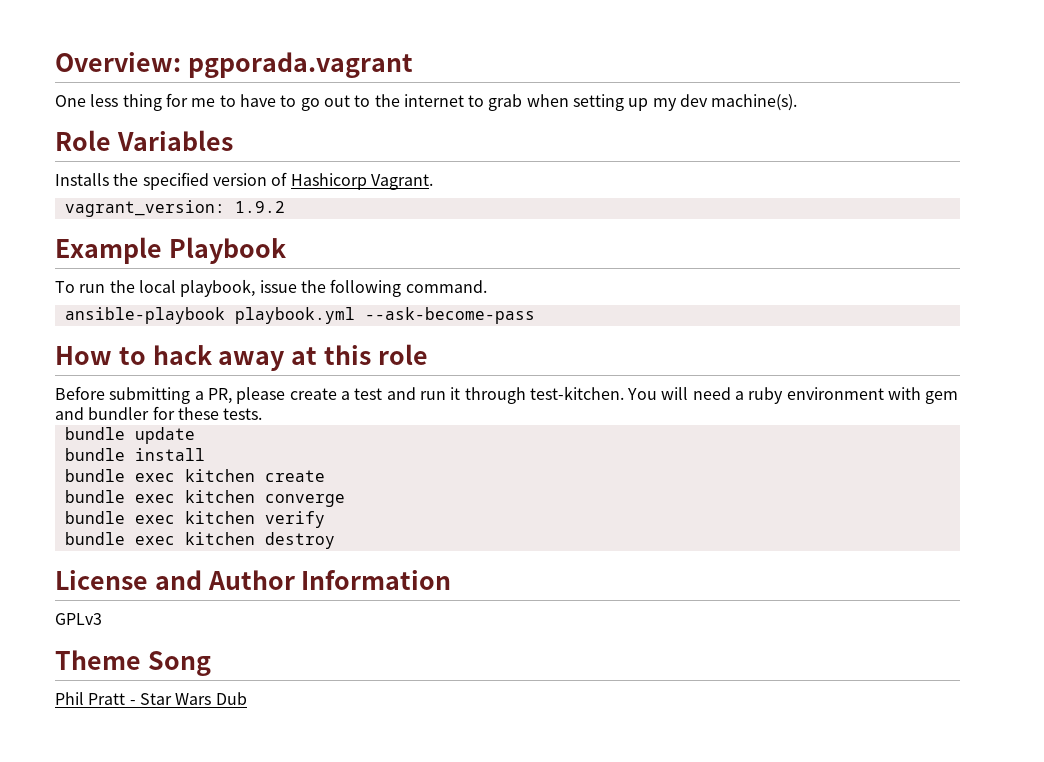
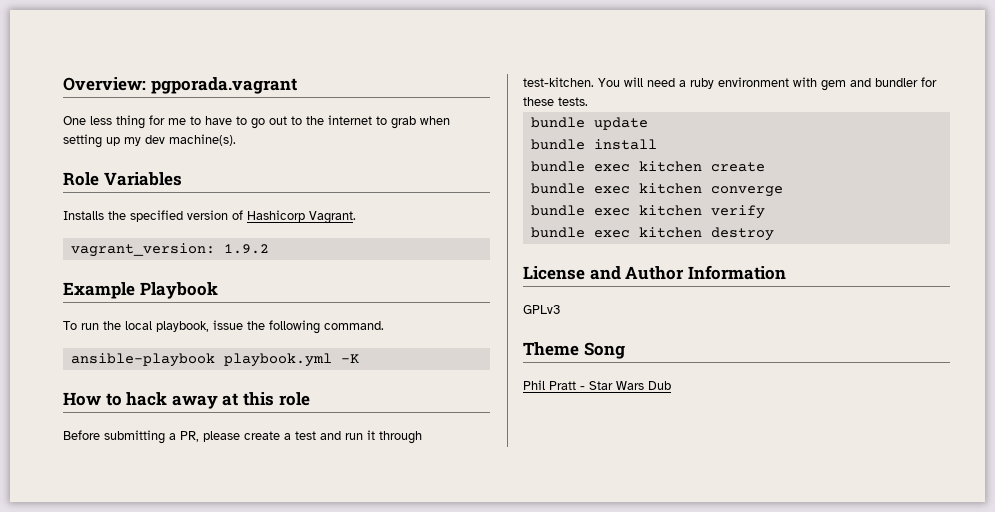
[364,307,535,324] --ask-become-pass -> [340,354,359,363] -K

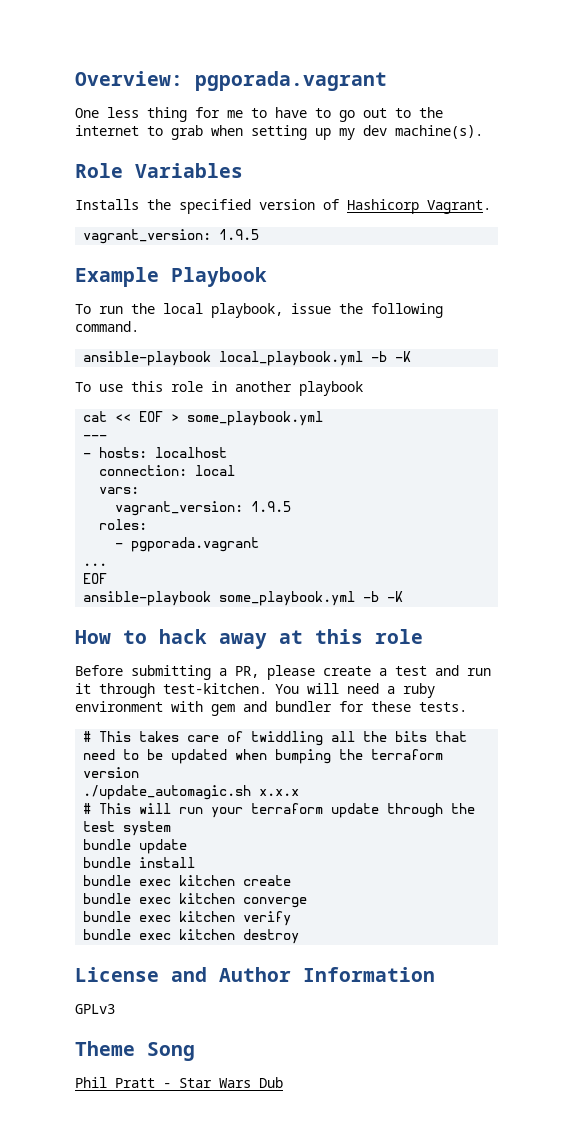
[223,244,269,254] 1.9.2 -> [219,229,260,240] 1.9.5
[223,353,332,367] playbook.yml -> [219,351,412,366] [75,381,363,396] [83,411,324,426] [83,435,108,440] [83,447,228,458] [99,465,236,476] [99,487,140,494] [115,501,292,516] [99,519,148,530] [115,537,260,552] [83,563,108,566] [83,573,108,584] [83,591,380,606] local_playbook.yml -b -K // To use this role in another playbook // cat << EOF > some_playbook.yml // --- // - hosts: localhost // connection: local // vars: // vagrant_version: 1.9.5 // roles: // - pgporada.vagrant // ... // EOF // ansible-playbook some_playbook.yml -b
(588, 101) none -> [83,731,468,746] [83,749,444,764] [83,767,140,778] [83,785,300,800] [83,803,476,818] [83,821,172,836] // # This takes care of twiddling all the bits that need to be updated when bumping the terraform version // ./update_automagic.sh x.x.x // # This will run your terraform update through the test system

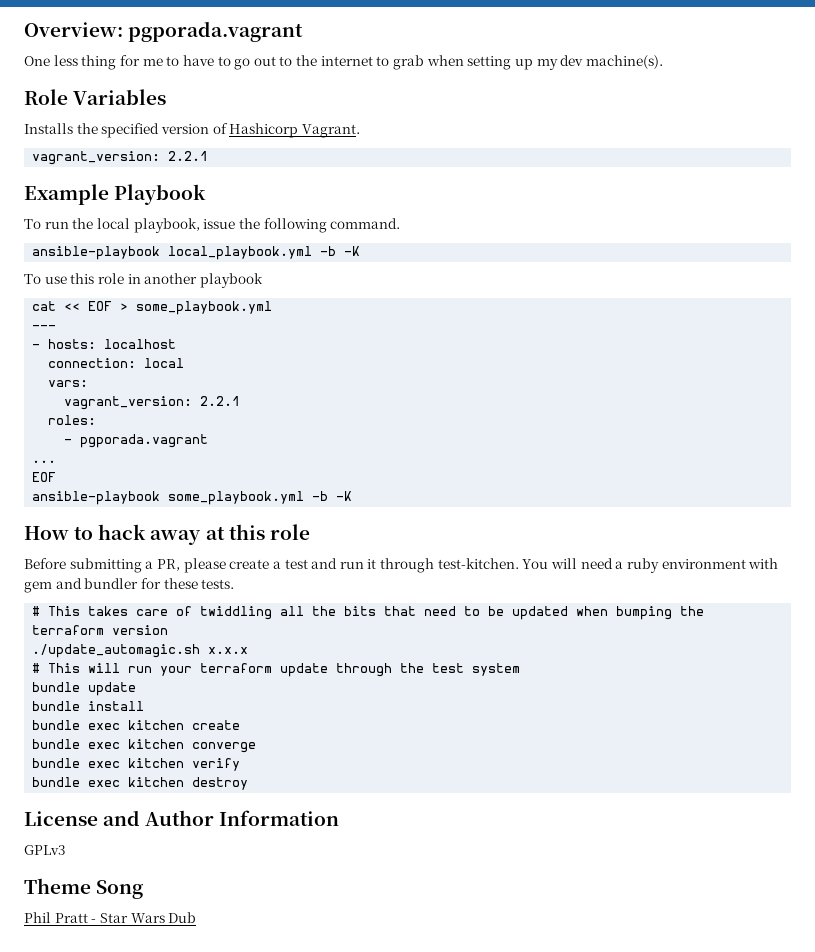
[219,229,260,240] 1.9.5 -> [168,151,209,161] 2.2.1
[251,501,292,512] 1.9.5 -> [200,396,241,406] 2.2.1

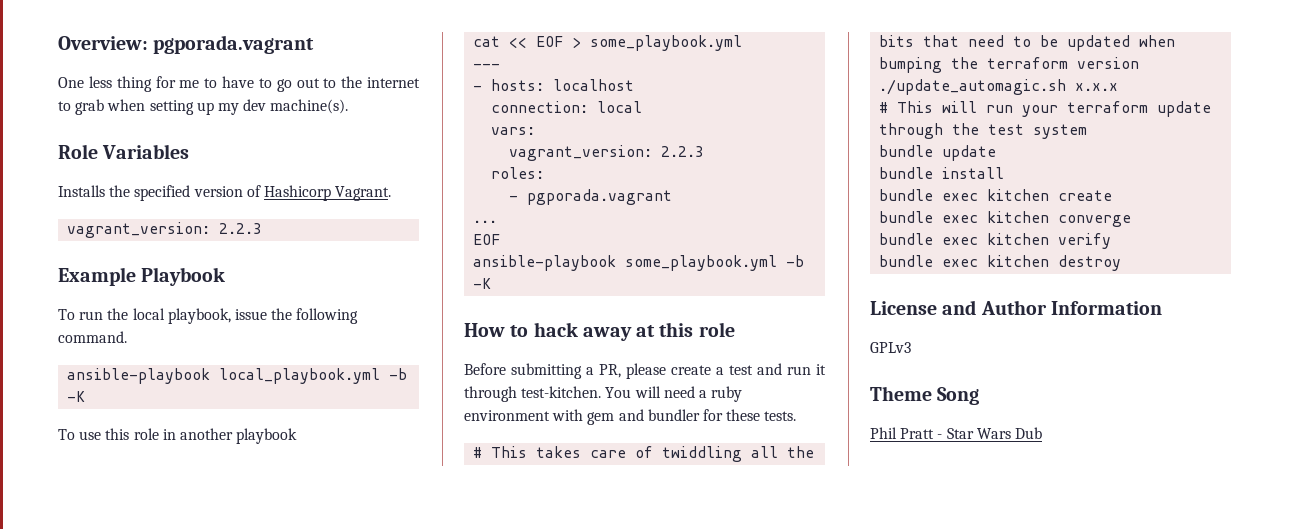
[168,151,209,161] 2.2.1 -> [219,223,263,234] 2.2.3
[200,396,241,406] 2.2.1 -> [661,146,705,157] 2.2.3

